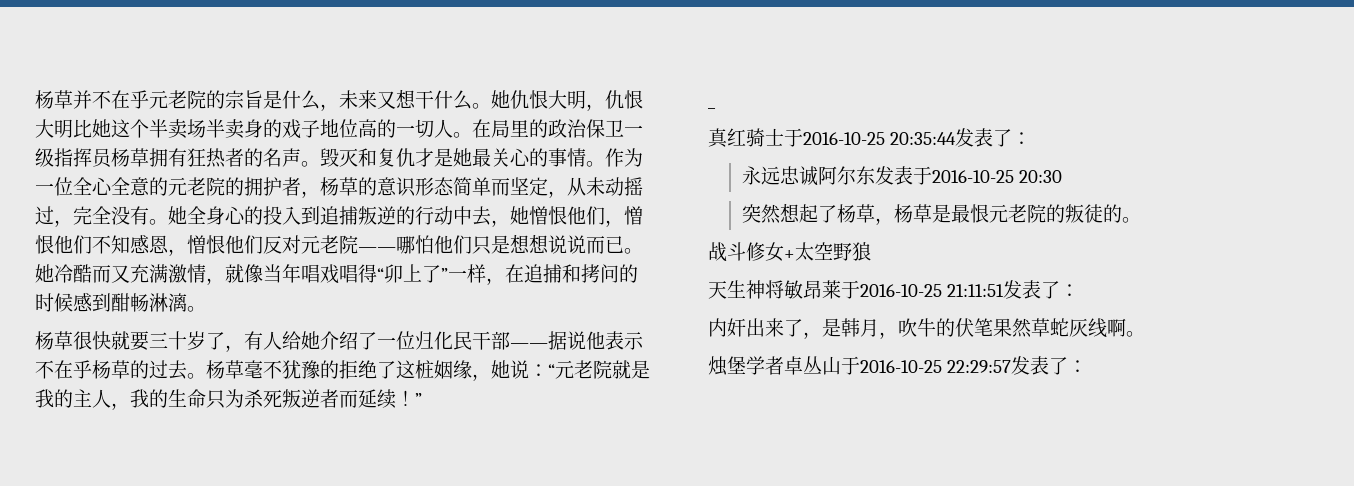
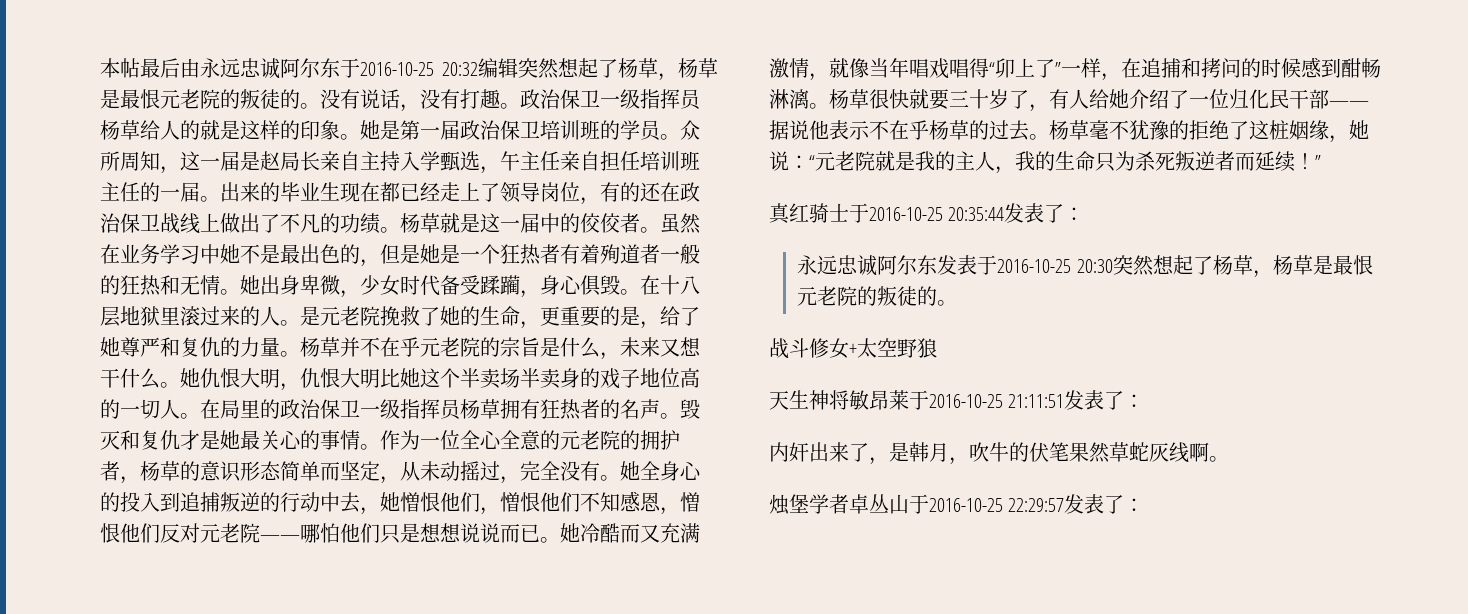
(35, 99) none -> [100,58,718,81] [100,89,702,112] [100,120,700,141] [100,151,700,174] [100,182,700,205] [100,213,701,234] [100,244,700,267] [100,275,700,298] [100,306,700,329] [100,337,300,357] 本帖最后由永远忠诚阿尔东于2016-10-25 20:32编辑突然想起了杨草，杨草是最恨元老院的叛徒的。没有说话，没有打趣。政治保卫一级指挥员杨草给人的就是这样的印象。她是第一届政治保卫培训班的学员。众所周知，这一届是赵局长亲自主持入学甄选，午主任亲自担任培训班主任的一届。出来的毕业生现在都已经走上了领导岗位，有的还在政治保卫战线上做出了不凡的功绩。杨草就是这一届中的佼佼者。虽然在业务学习中她不是最出色的，但是她是一个狂热者有着殉道者一般的狂热和无情。她出身卑微，少女时代备受蹂躏，身心俱毁。在十八层地狱里滚过来的人。是元老院挽救了她的生命，更重要的是，给了她尊严和复仇的力量。
(206, 309) // -> (829, 106) none
[708,107,716,109] // _ -> (1321, 162) none
(1063, 176) // -> (1113, 266) none

